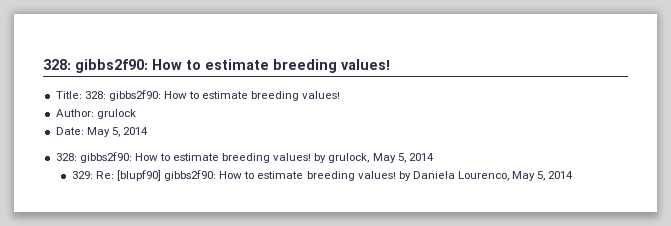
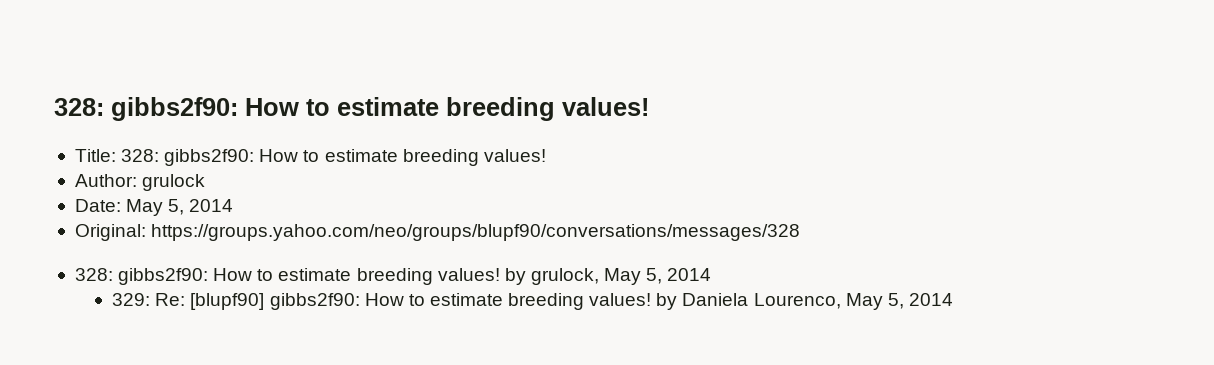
(148, 131) none -> [74,224,801,241] // Original: https://groups.yahoo.com/neo/groups/blupf90/conversations/messages/328

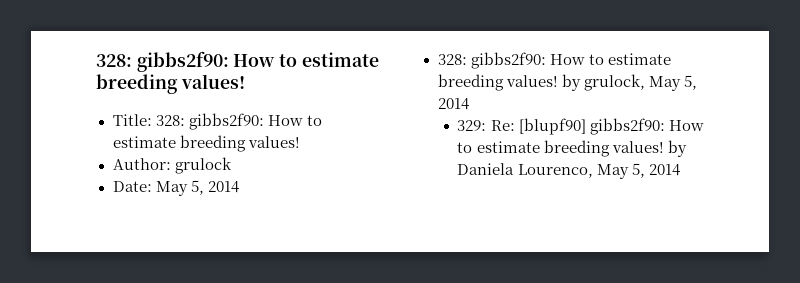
[74,224,801,241] // Original: https://groups.yahoo.com/neo/groups/blupf90/conversations/messages/328 -> (239, 187) none

